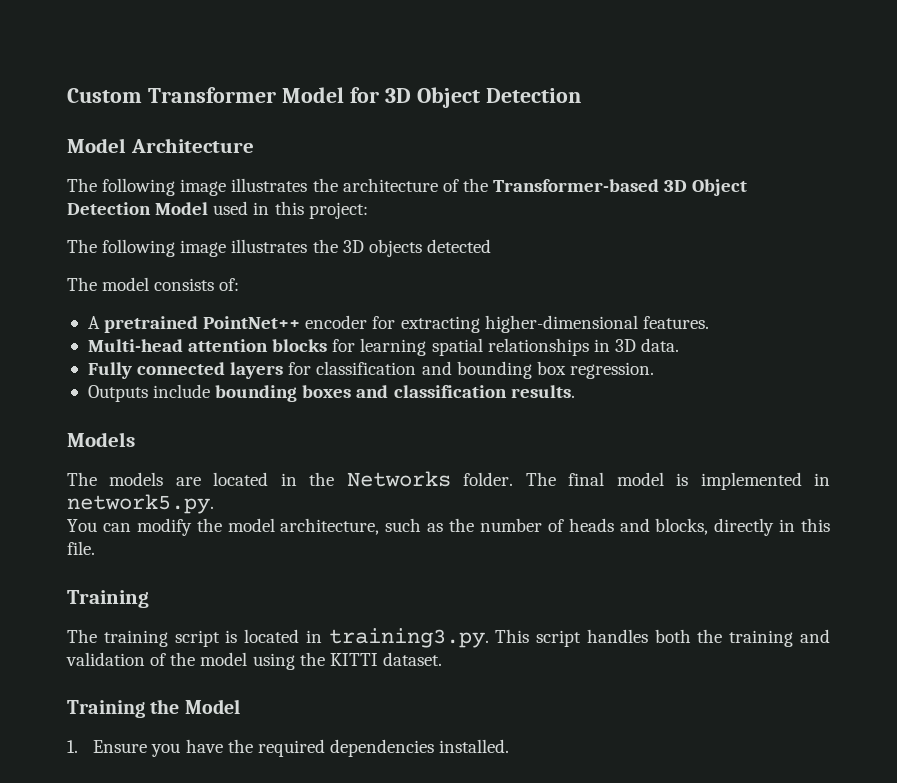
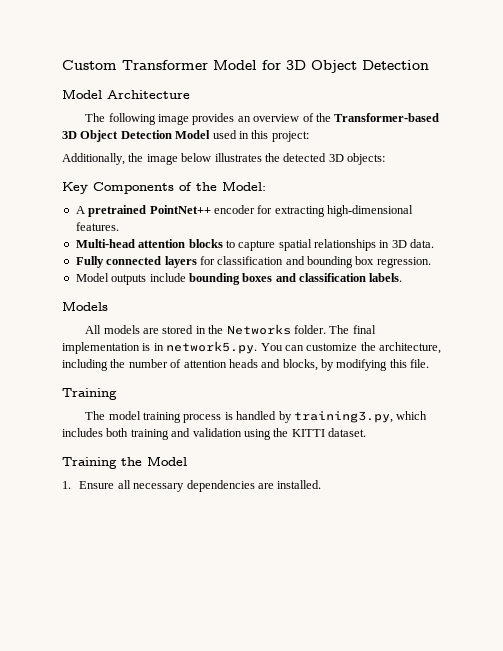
[231,178,438,192] illustrates the architecture -> [192,113,300,125] provides an overview
[67,239,491,257] [67,277,240,291] The following image illustrates the 3D objects detected // The model consists of: -> [62,153,385,165] [62,181,266,194] Additionally, the image below illustrates the detected 3D objects: // Key Components of the Model:
[484,315,638,333] higher-dimensional -> [327,205,413,217] high-dimensional
[332,338,427,356] for learning -> [225,240,276,251] to capture
[87,385,148,402] Outputs -> [75,273,147,285] Model outputs
[510,385,575,398] results. -> [369,273,403,282] labels.
[67,472,97,486] The -> [85,325,102,334] All
[213,472,269,486] located -> [162,325,194,334] stored
[616,472,802,490] model is implemented -> [62,342,151,354] implementation is
(214, 504) // -> (258, 347) none
[136,518,444,536] modify the model architecture, such as -> [306,342,441,354] [62,359,108,371] customize the architecture, including
(564, 525) none -> [183,360,227,368] attention
[714,518,796,536] directly in -> [321,359,388,371] by modifying
[103,628,830,648] [66,652,248,666] training script is located in training3.py. This script handles both the training and validation of the model -> [108,411,428,423] [62,428,242,440] model training process is handled by training3.py, which includes both training and validation
[151,739,434,757] you have the required dependencies -> [117,480,274,492] all necessary dependencies are

